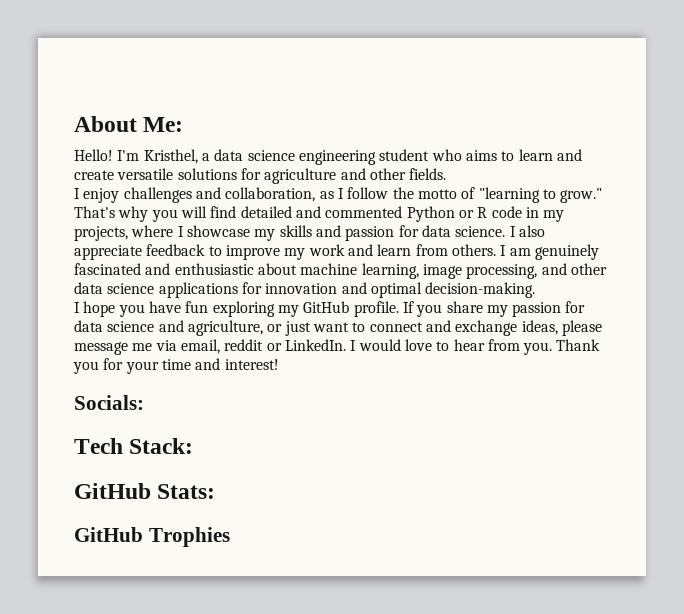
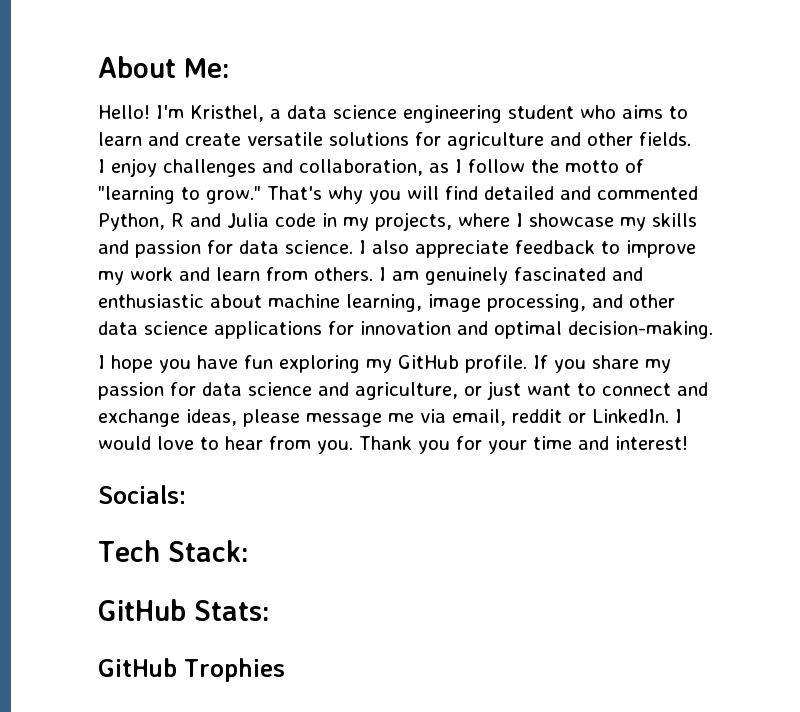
[406,206,488,222] Python or R -> [98,213,269,231] Python, R and Julia

